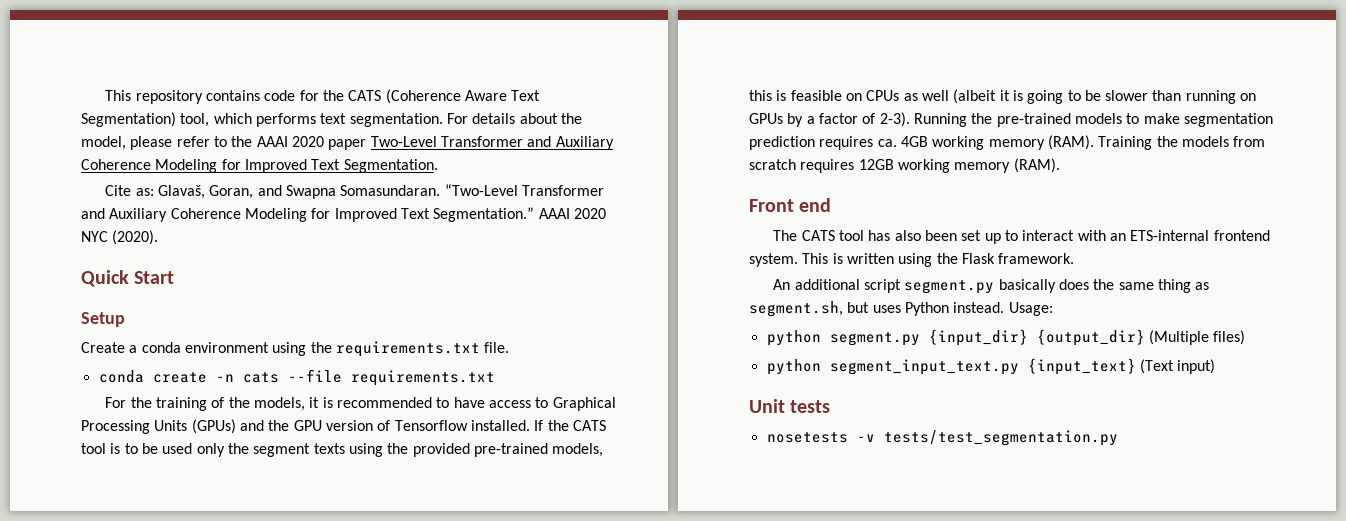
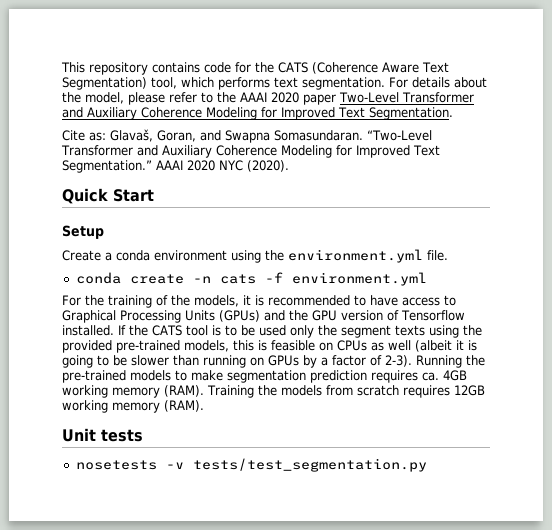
[335,341,480,357] requirements.txt -> [288,249,423,263] environment.yml
[287,369,495,386] --file requirements.txt -> [264,272,427,286] -f environment.yml
[749,198,832,212] [773,230,1270,244] [749,253,1075,267] [773,279,1210,294] [749,301,1053,317] [766,329,1246,346] [766,358,1216,375] // Front end // The CATS tool has also been set up to interact with an ETS-internal frontend system. This is written using the Flask framework. // An additional script segment.py basically does the same thing as segment.sh, but uses Python instead. Usage: // python segment.py {input_dir} {output_dir} (Multiple files) // python segment_input_text.py {input_text} (Text input) -> (204, 406) none

